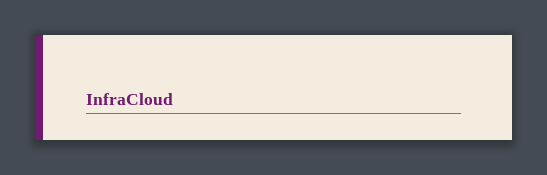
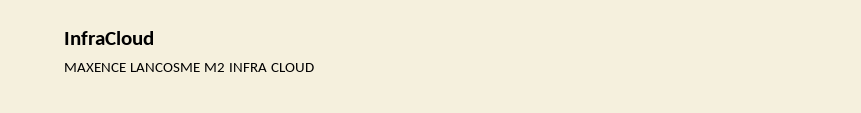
(173, 99) none -> [64,63,314,72] // MAXENCE LANCOSME M2 INFRA CLOUD

